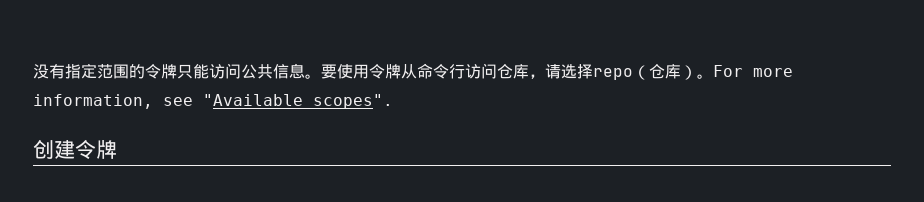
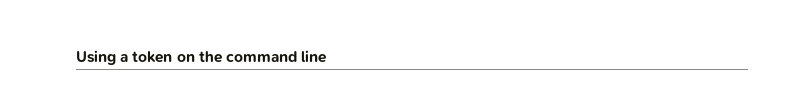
[33,63,793,80] [33,94,393,109] [33,139,117,160] 没有指定范围的令牌只能访问公共信息。要使用令牌从命令行访问仓库，请选择repo（仓库）。For more information, see "Available scopes". // 创建令牌 -> [76,50,327,65] Using a token on the command line

